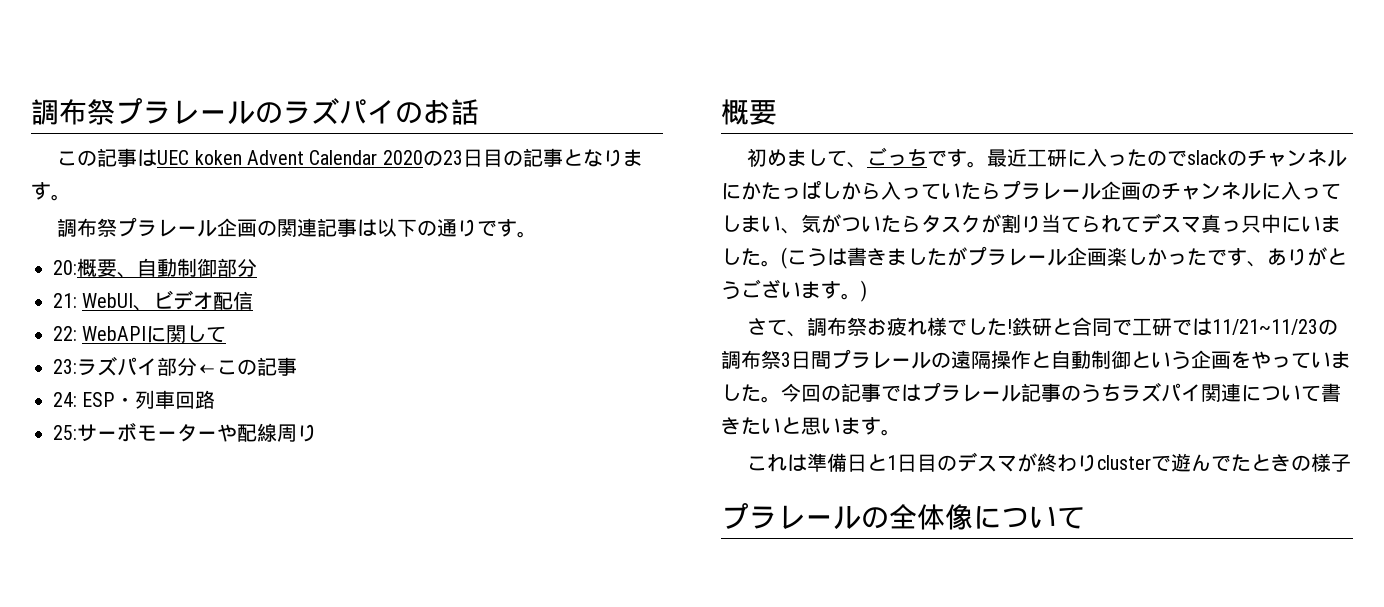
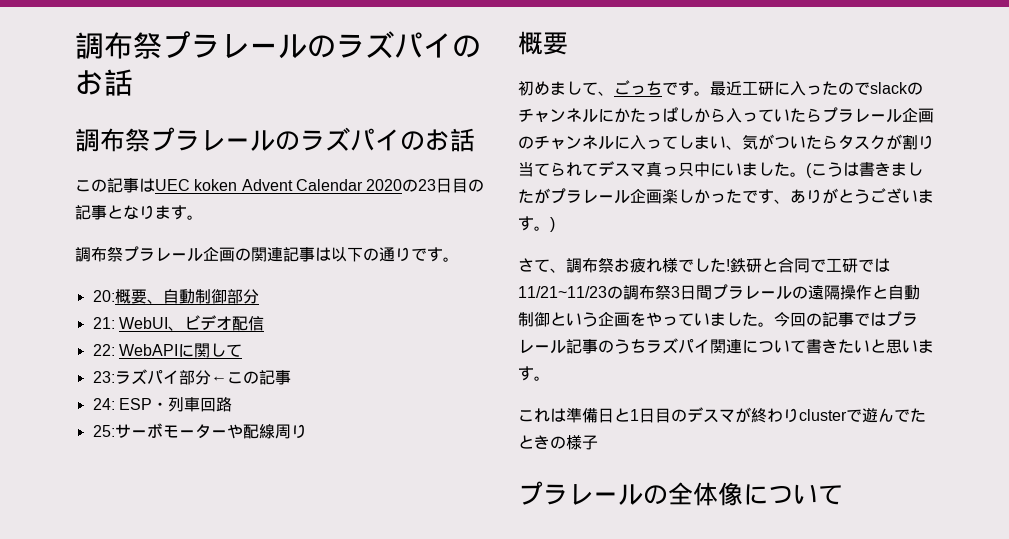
[31,98,479,125] 調布祭プラレールのラズパイのお話 -> [75,31,481,59] [75,69,133,96] [75,127,475,152] 調布祭プラレールのラズパイのお話 // 調布祭プラレールのラズパイのお話

